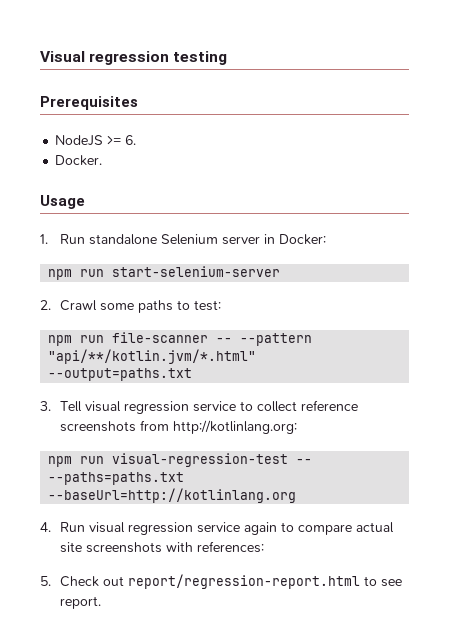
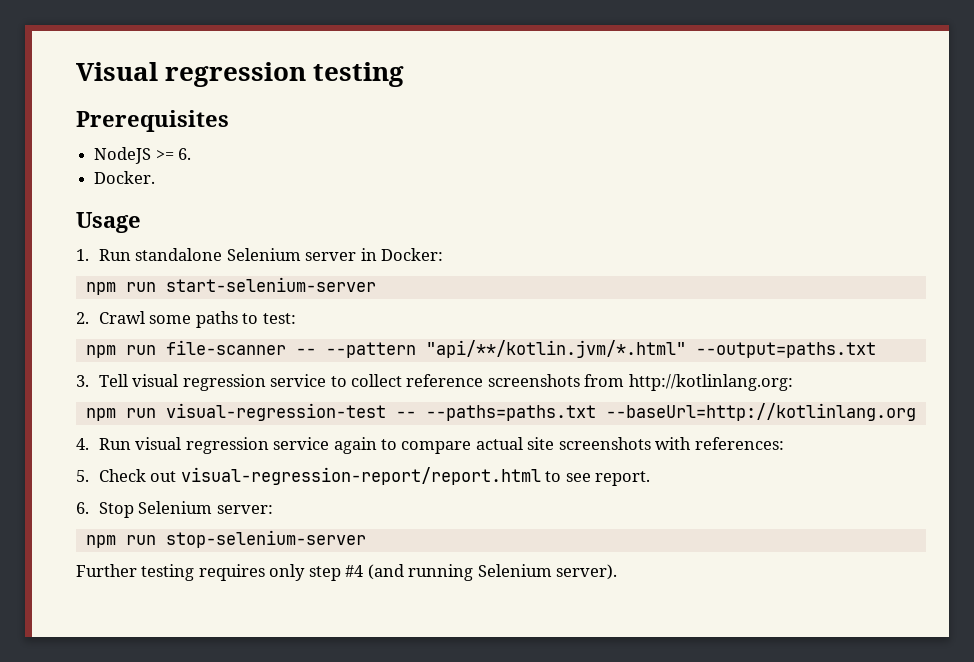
[127,574,360,589] report/regression-report.html -> [180,467,541,485] visual-regression-report/report.html
(101, 602) none -> [76,501,273,518] [85,530,366,548] [76,564,618,581] // 6. Stop Selenium server: // npm run stop-selenium-server // Further testing requires only step #4 (and running Selenium server).

